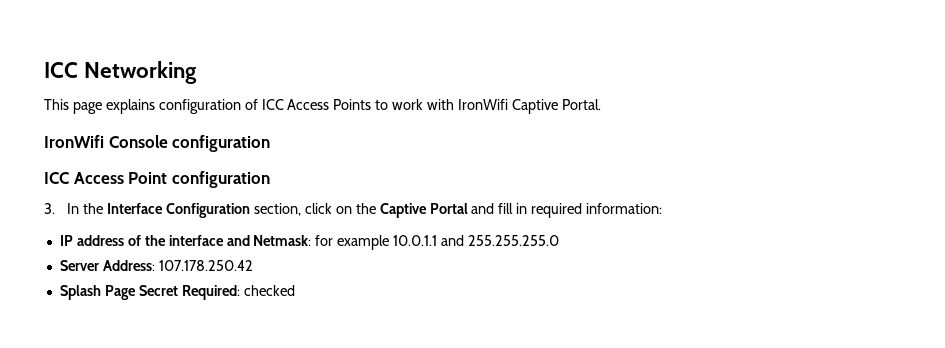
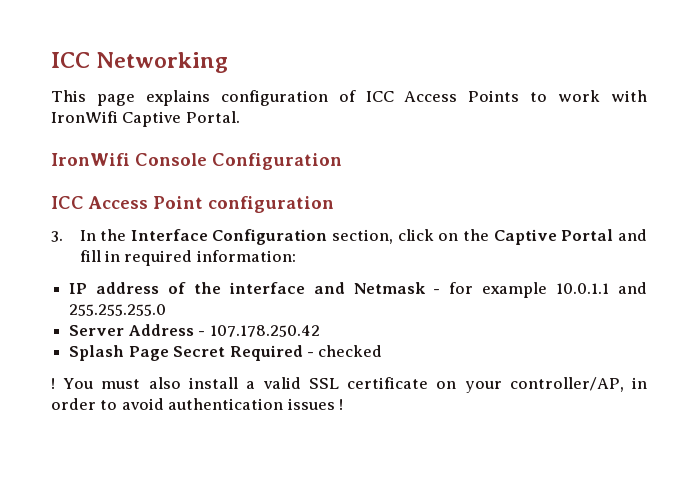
[172,135,271,152] configuration -> [212,153,342,170] Configuration
[253,235,312,246] Netmask: -> [353,282,441,294] Netmask -
[102,260,155,271] Address: -> [128,324,206,336] Address -
[181,285,240,300] Required: -> [229,345,314,361] Required -
(295, 290) none -> [51,377,647,393] [51,398,344,410] // ! You must also install a valid SSL certificate on your controller/AP, in order to avoid authentication issues !

